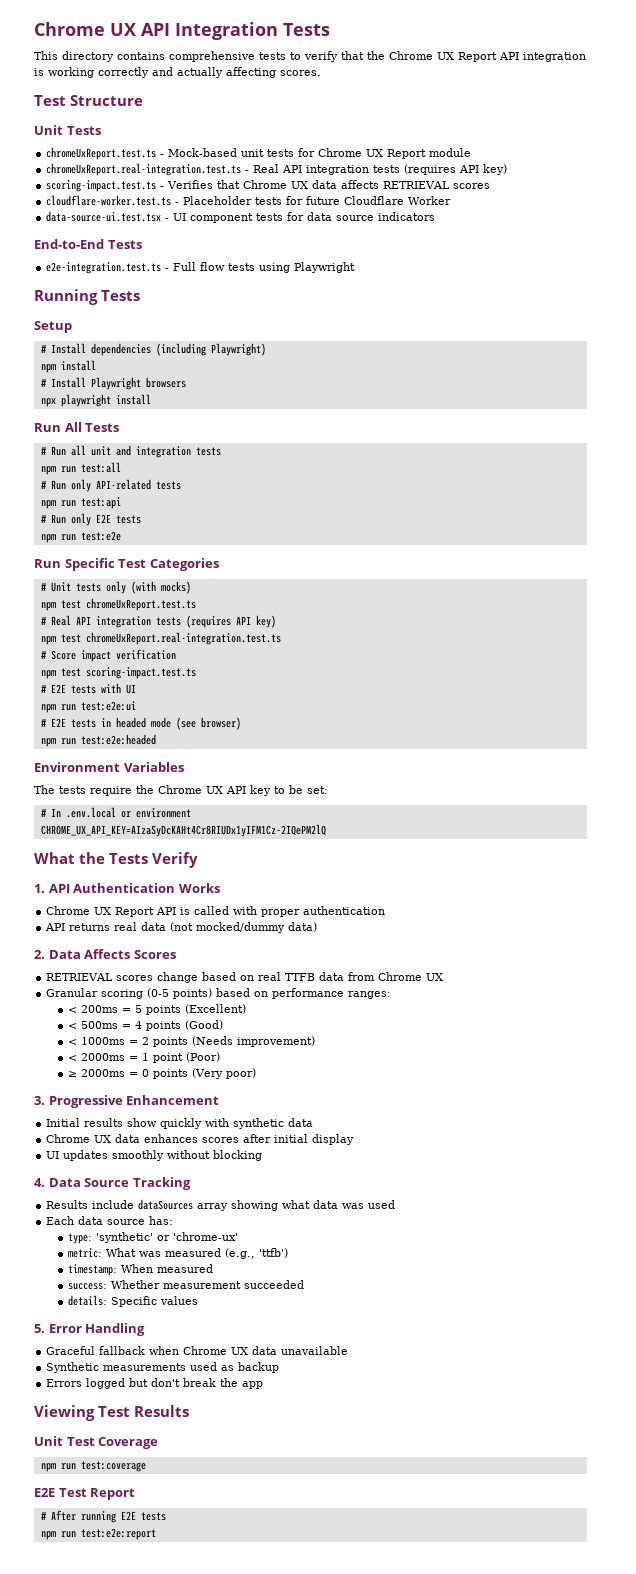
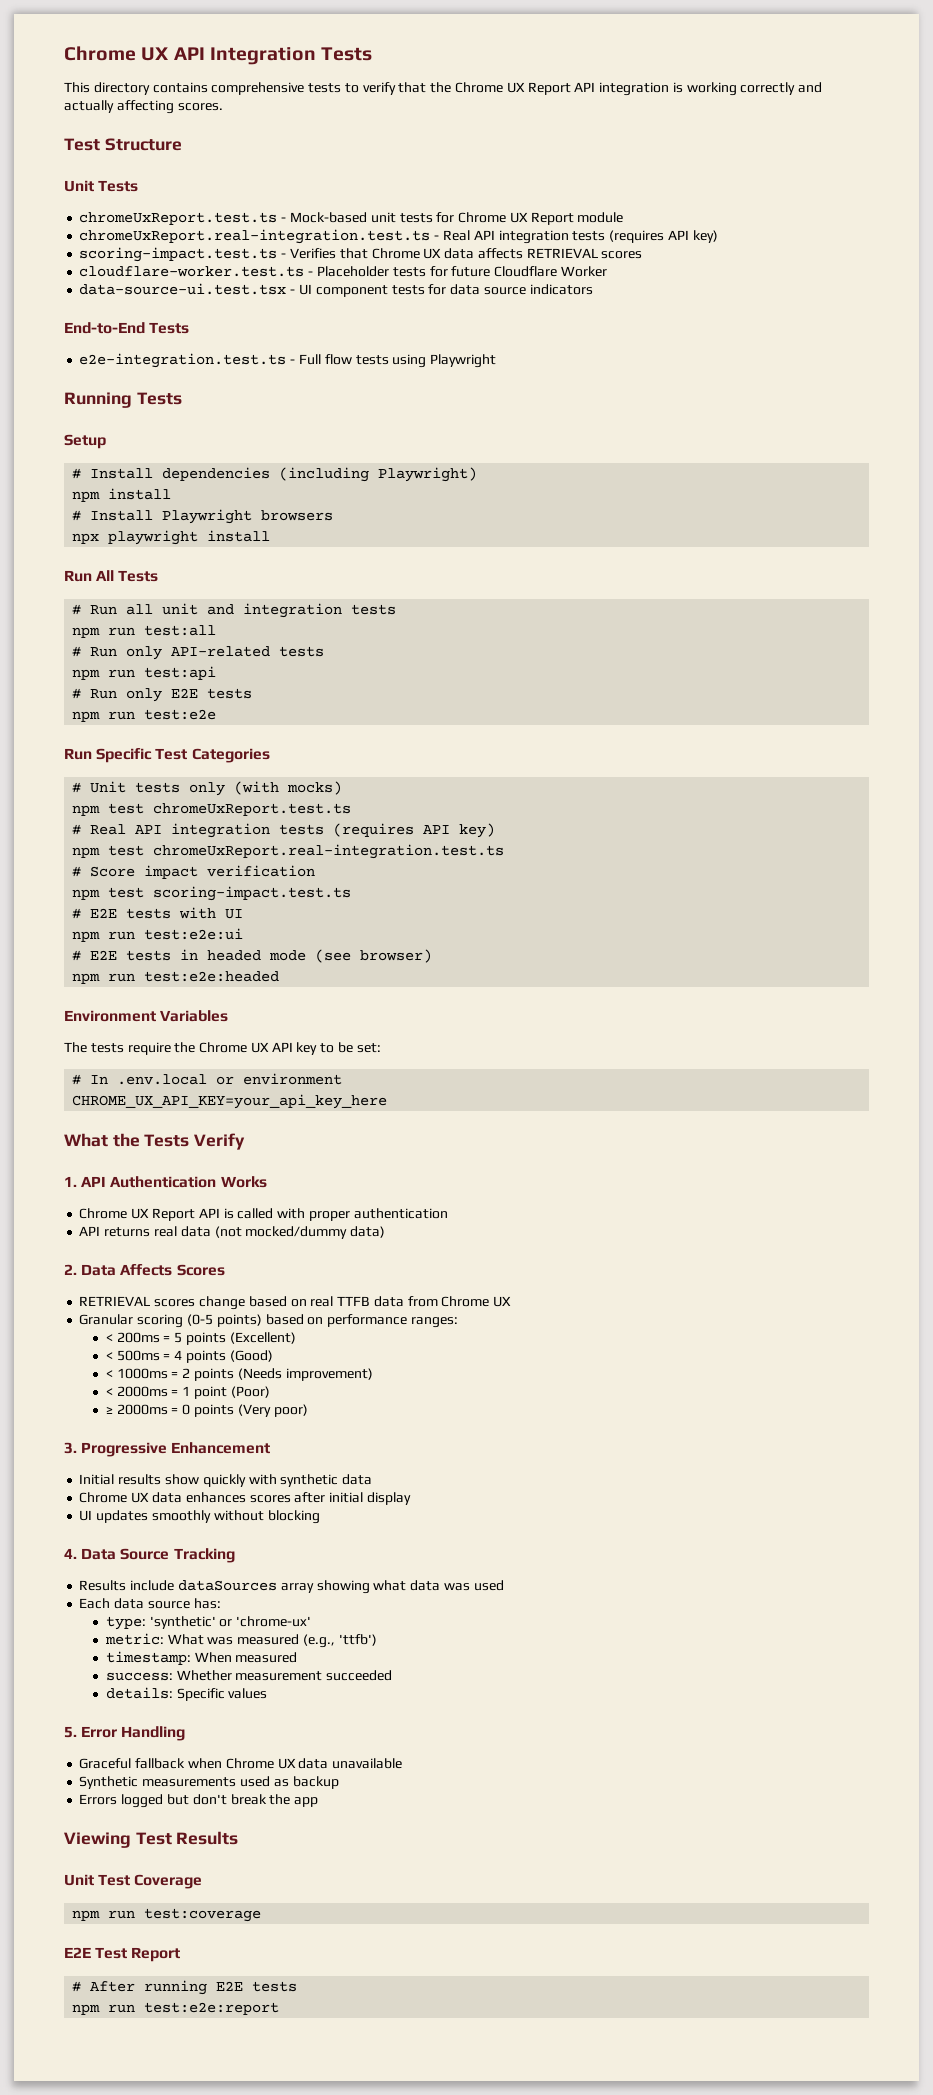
[40,824,326,837] CHROME_UX_API_KEY=AIzaSyDcKAHt4Cr8RIUDx1yIFM1Cz-2IQePM2lQ -> [72,1094,388,1109] CHROME_UX_API_KEY=your_api_key_here

